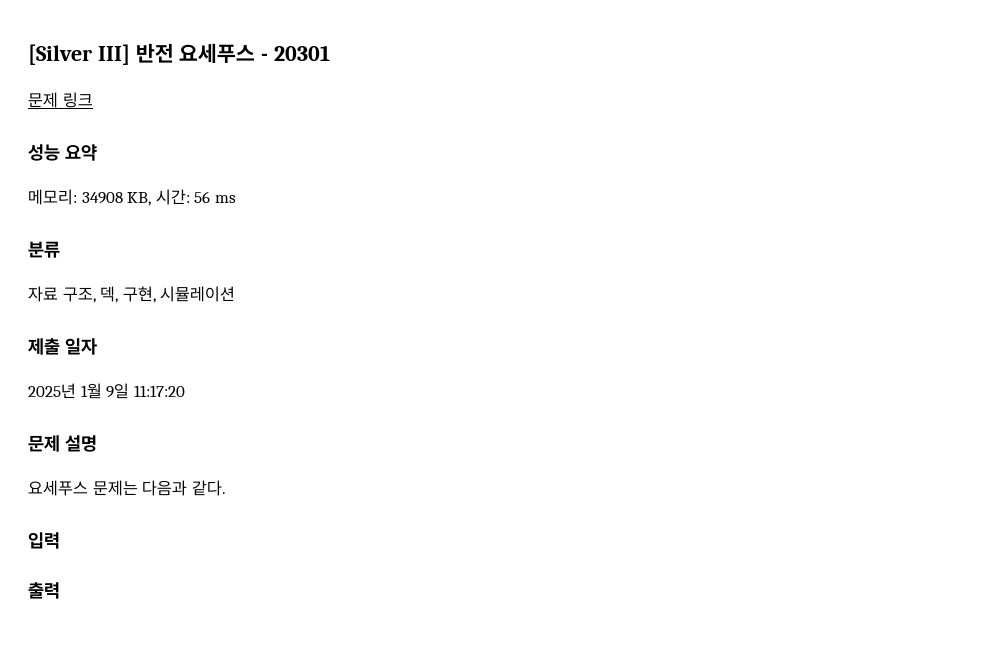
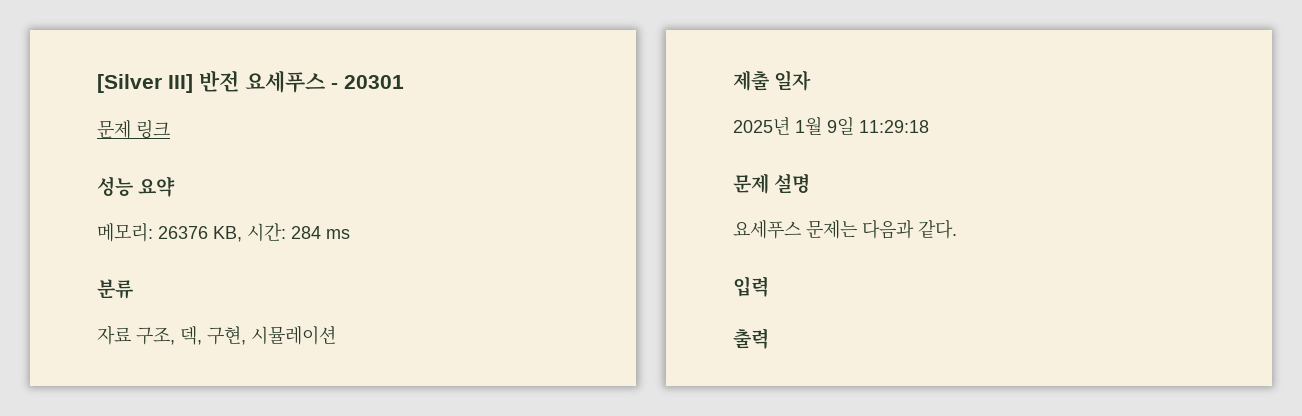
[81,192,123,204] 34908 -> [158,226,208,239] 26376
[194,191,211,203] 56 -> [291,226,321,239] 284
[133,385,185,397] 11:17:20 -> [859,120,929,133] 11:29:18

